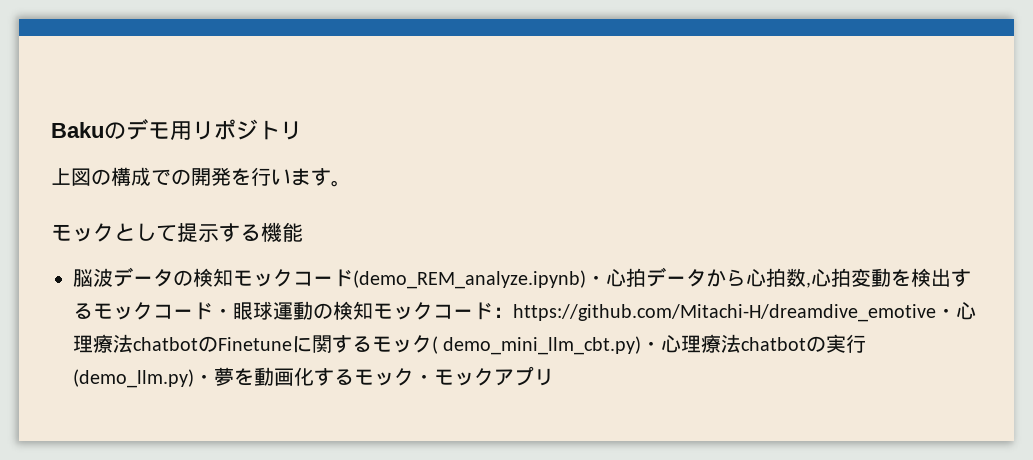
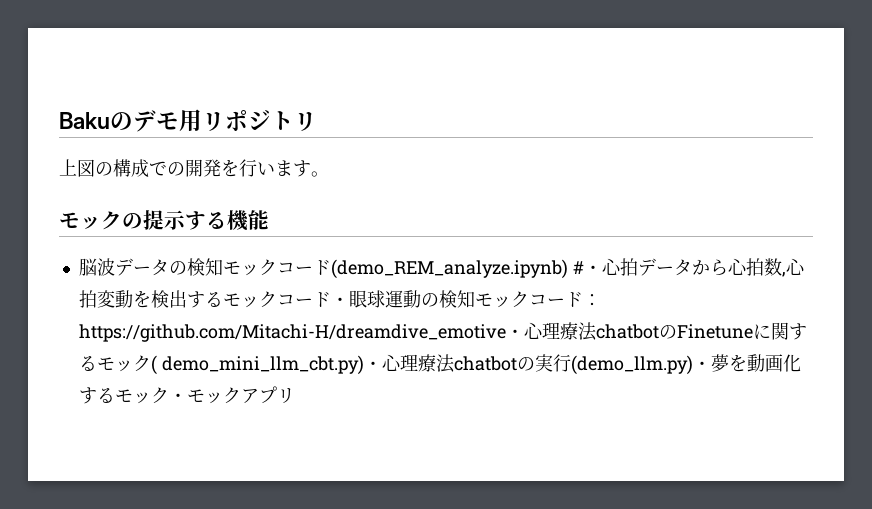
[114,223,177,242] として -> [122,213,143,229] の
(586, 279) none -> [572,261,584,274] #

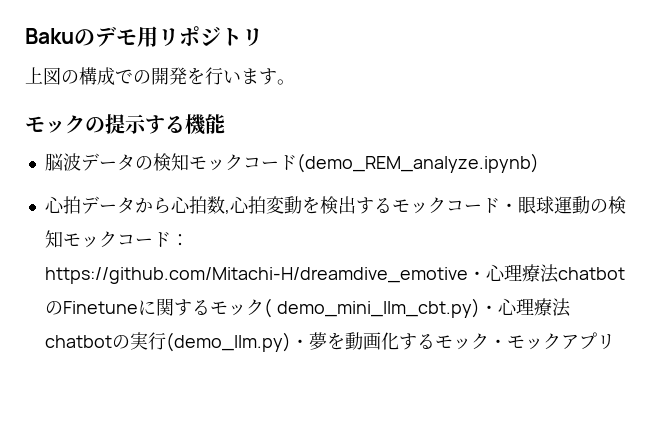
[572,261,602,274] #・ -> (539, 163) //

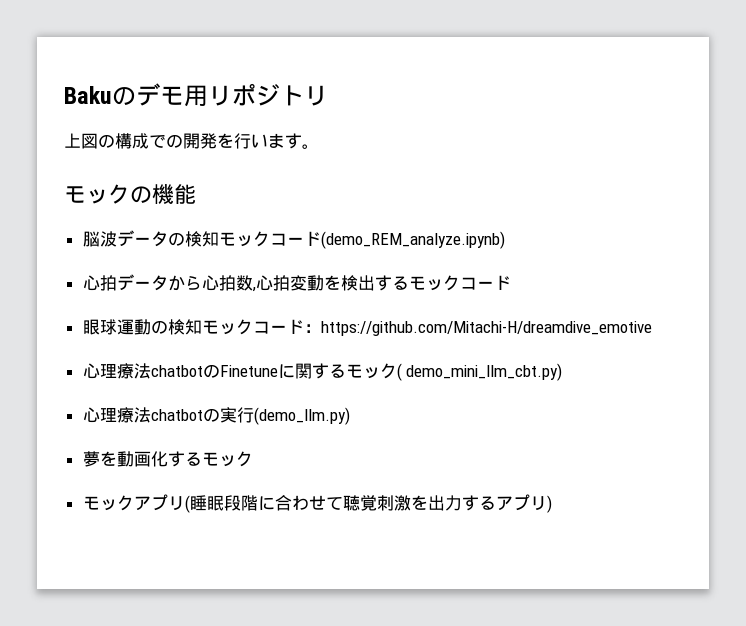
[105,114,185,134] 提示する -> (152, 194) none
[499,203,518,212] ・ -> (511, 282) //
[467,271,486,280] ・ -> (652, 328) //
[479,305,498,314] ・ -> (563, 372) //
[290,339,309,348] ・ -> (350, 416) //
[488,339,507,348] ・ -> (253, 459) //
(615, 341) none -> [184,494,552,513] (睡眠段階に合わせて聴覚刺激を出力するアプリ)

